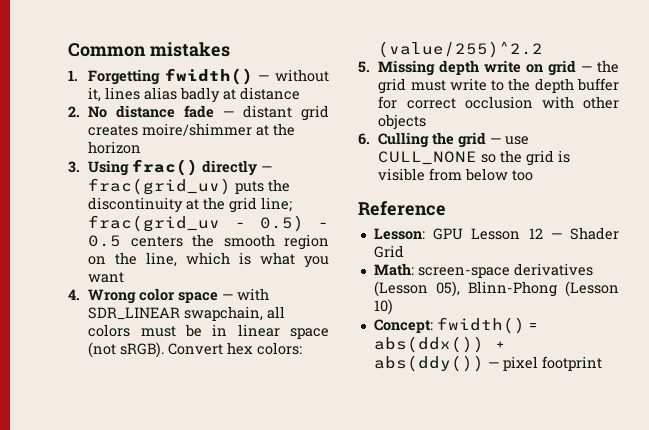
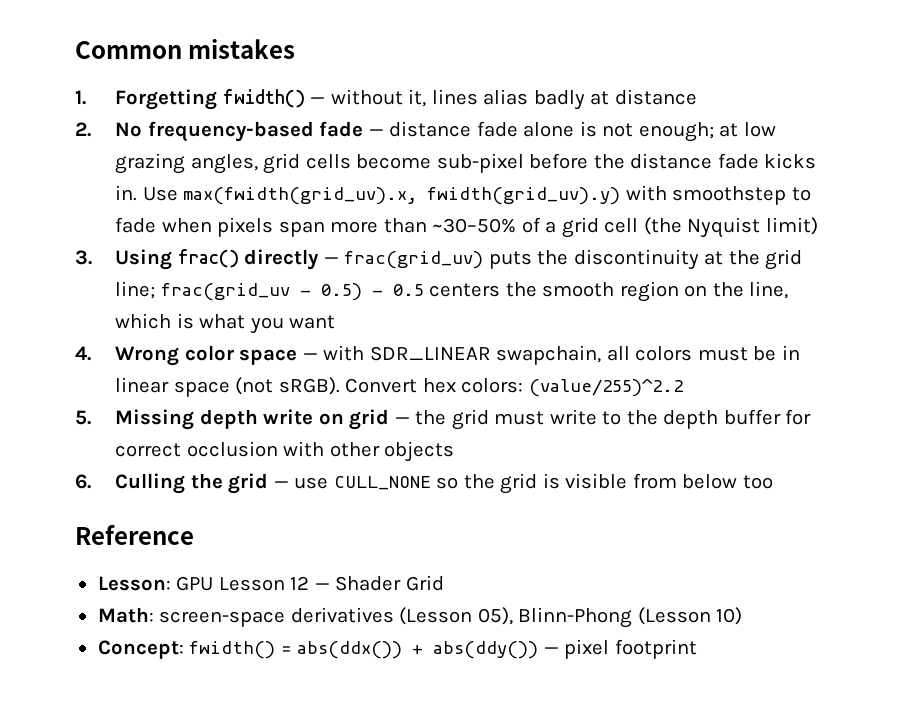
[116,105,329,121] [88,123,296,136] [88,141,142,154] distance fade — distant grid creates moire/shimmer at the horizon -> [147,121,776,142] [114,153,817,174] [114,185,811,205] [114,217,818,238] frequency-based fade — distance fade alone is not enough; at low grazing angles, grid cells become sub-pixel before the distance fade kicks in. Use max(fwidth(grid_uv).x, fwidth(grid_uv).y) with smoothstep to fade when pixels span more than ~30–50% of a grid cell (the Nyquist limit)

